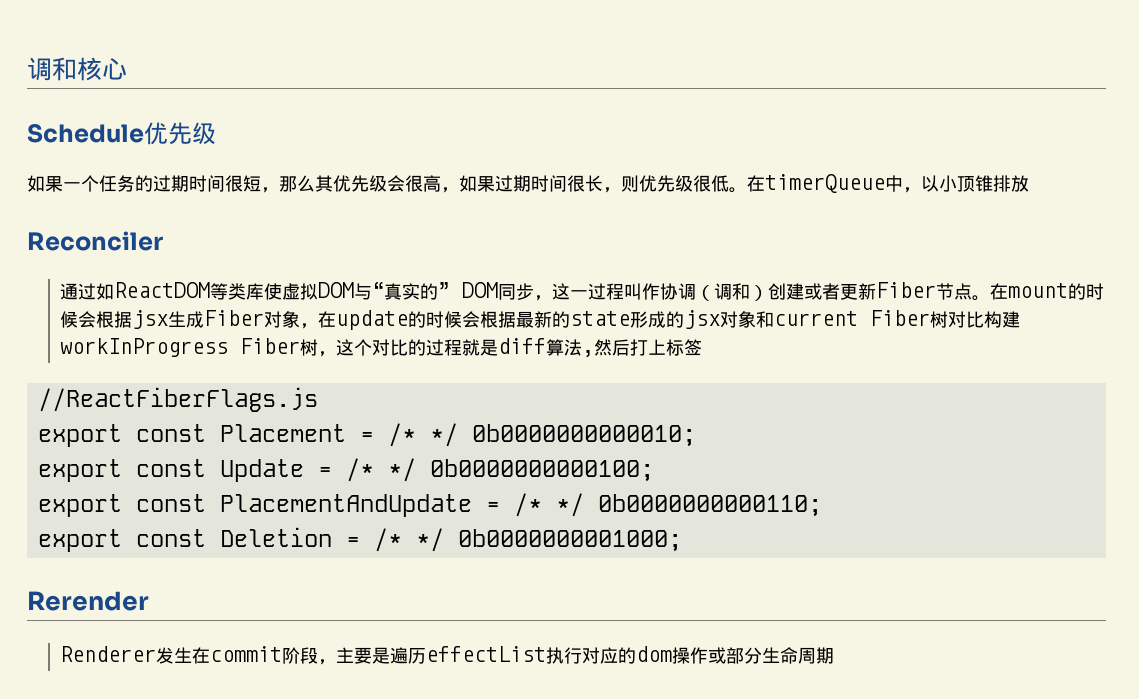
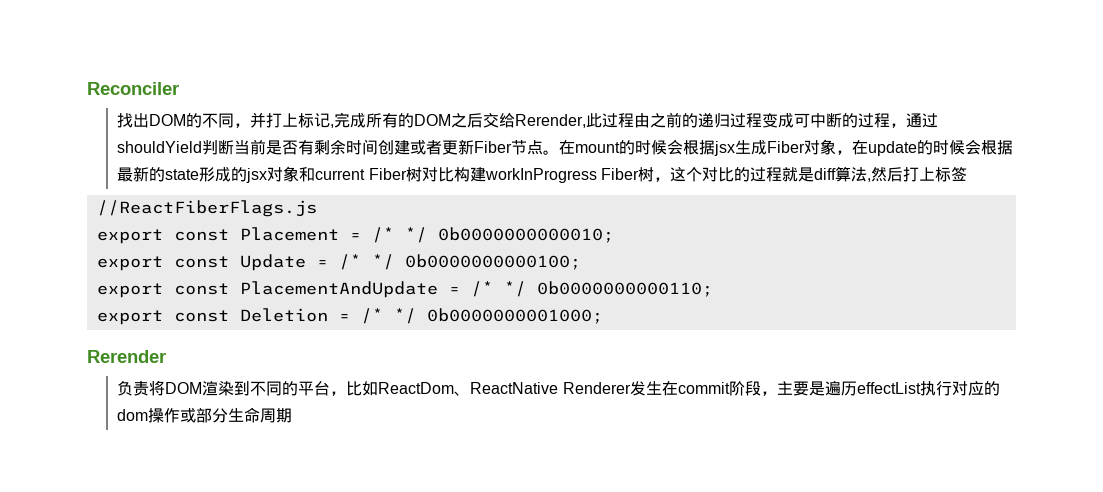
[27,57,127,81] [27,122,216,145] [27,174,1029,193] [27,231,163,251] [60,282,769,301] 调和核心 // Schedule优先级 // 如果一个任务的过期时间很短，那么其优先级会很高，如果过期时间很长，则优先级很低。在timerQueue中，以小顶锥排放 // Reconciler // 通过如ReactDOM等类库使虚拟DOM与“真实的” DOM同步，这一过程叫作协调（调和） -> [87,82,179,95] [117,112,939,128] [117,139,379,155] Reconciler // 找出DOM的不同，并打上标记,完成所有的DOM之后交给Rerender,此过程由之前的递归过程变成可中断的过程，通过shouldYield判断当前是否有剩余时间
(149, 601) none -> [117,380,559,396] 负责将DOM渲染到不同的平台，比如ReactDom、ReactNative

